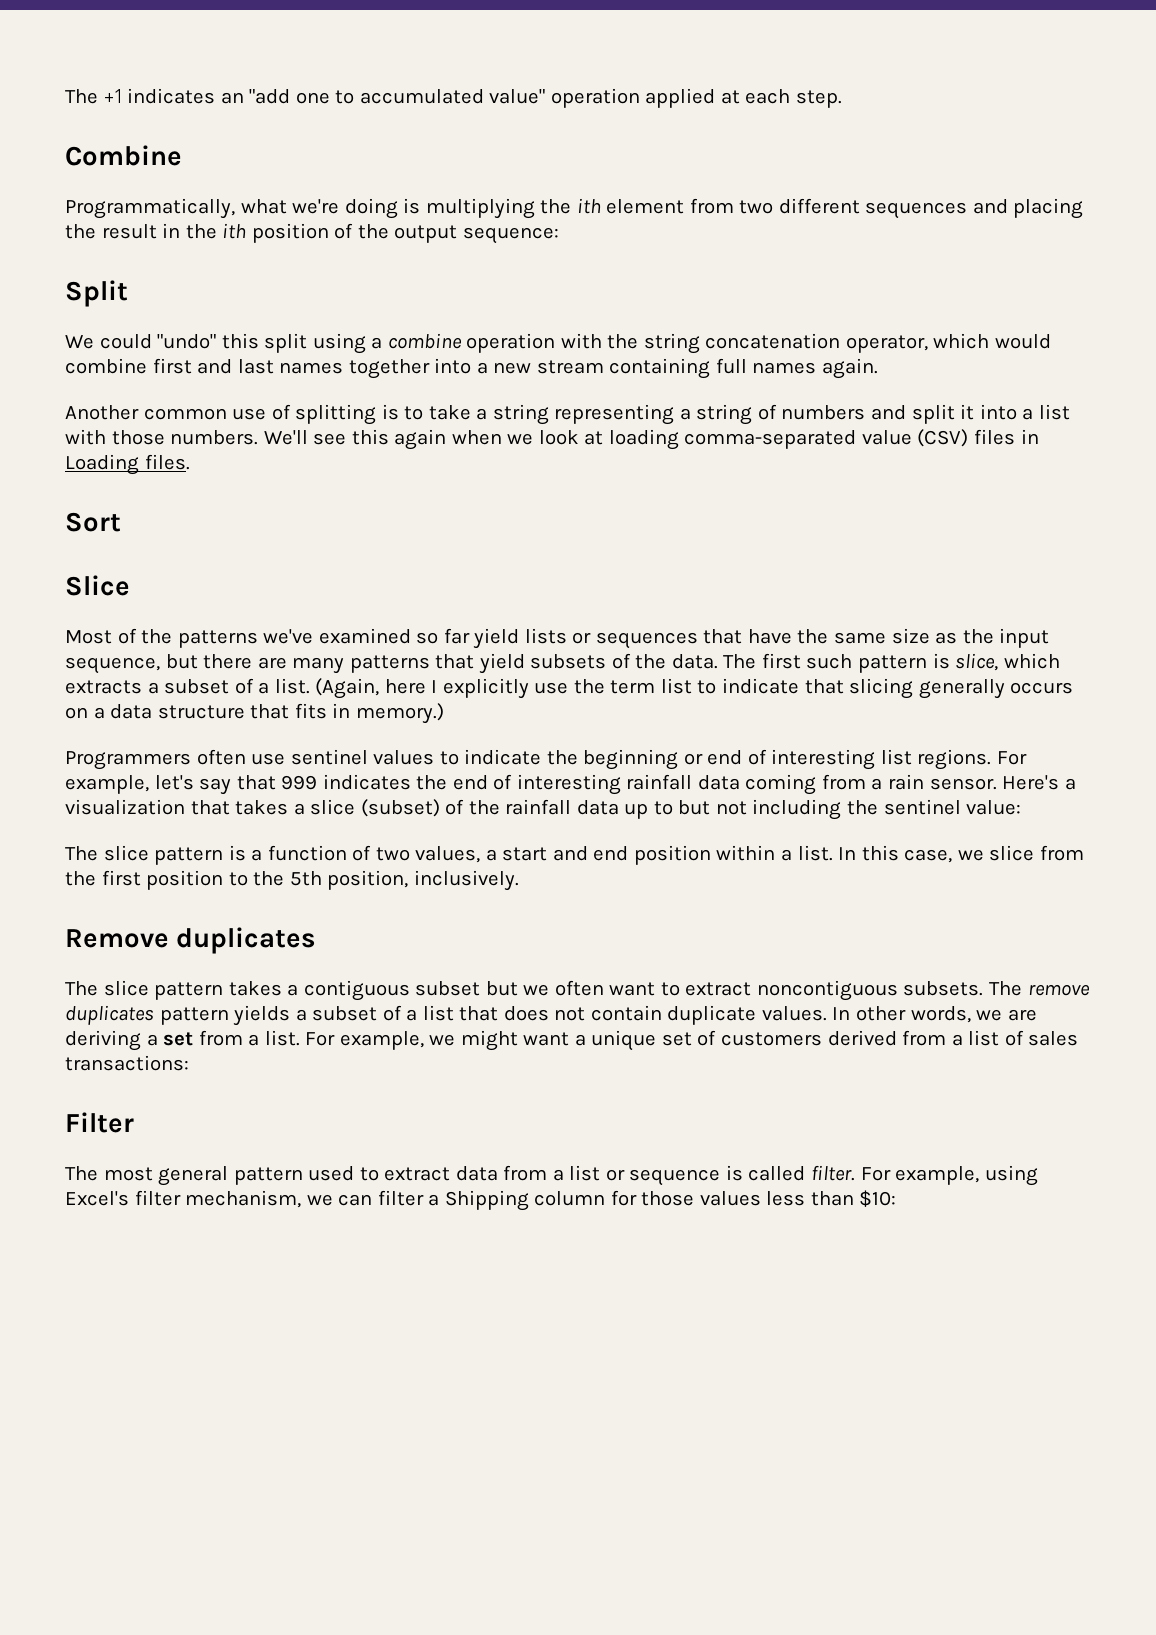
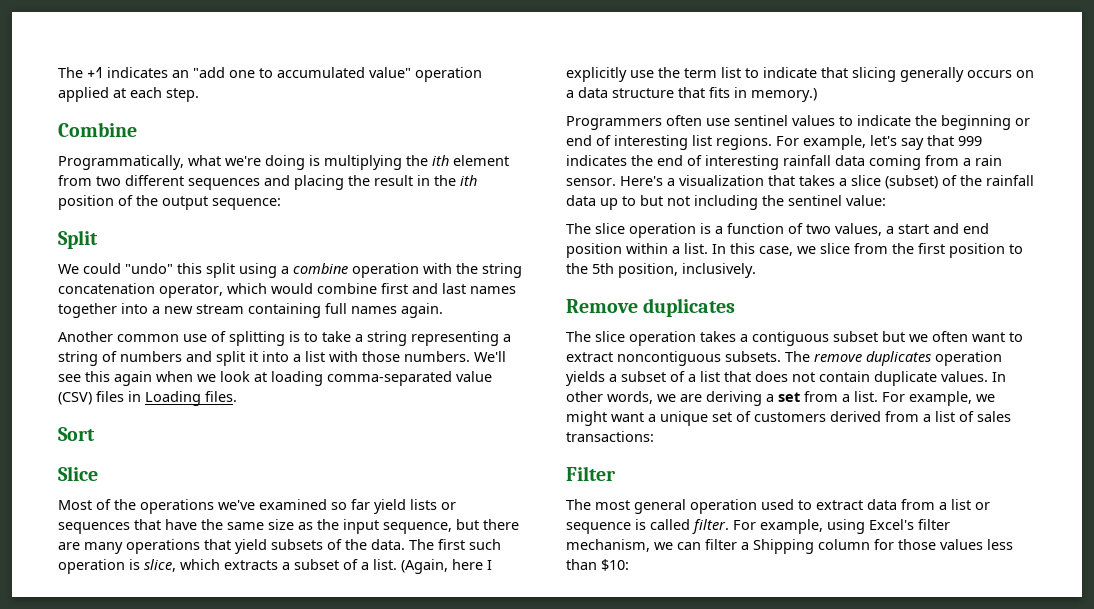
[177,630,258,648] patterns -> [140,499,214,514] operations
[349,655,430,673] patterns -> [126,539,200,554] operations
[858,655,928,673] pattern -> [58,559,125,574] operation
[154,847,224,865] pattern -> [629,223,696,238] operation
[154,982,224,1000] pattern -> [629,331,696,346] operation
[159,1007,229,1025] pattern -> [935,351,1002,366] operation
[233,1167,303,1185] pattern -> [690,499,757,514] operation

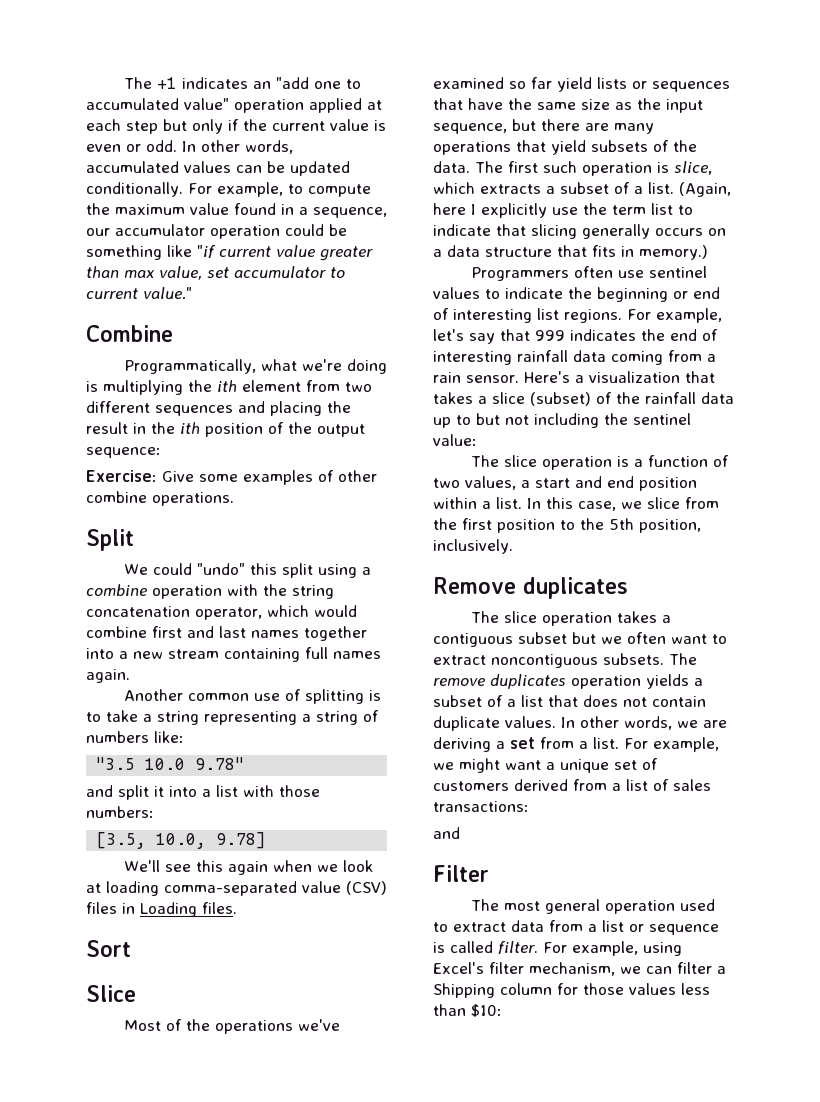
[166,88,199,102] step. -> [126,119,386,134] [86,140,293,154] [86,161,350,176] [86,182,371,197] [86,203,387,218] [86,224,347,239] [86,245,373,261] [86,266,345,280] [86,287,192,300] step but only if the current value is even or odd. In other words, accumulated values can be updated conditionally. For example, to compute the maximum value found in a sequence, our accumulator operation could be something like "if current value greater than max value, set accumulator to current value."
(281, 204) none -> [86,470,377,485] [86,491,234,506] // Exercise: Give some examples of other combine operations.
(182, 356) none -> [154,731,184,743] [96,757,245,770] like: // "3.5 10.0 9.78" //
[404,351,470,362] numbers. -> [86,806,154,818] [96,832,267,849] numbers: // [3.5, 10.0, 9.78] //
(654, 436) none -> [433,827,460,839] // and

